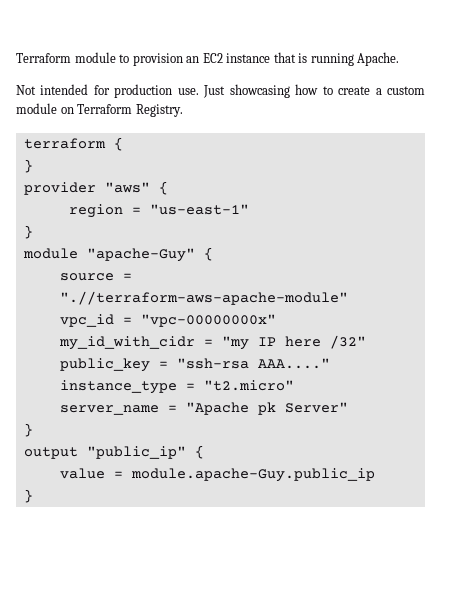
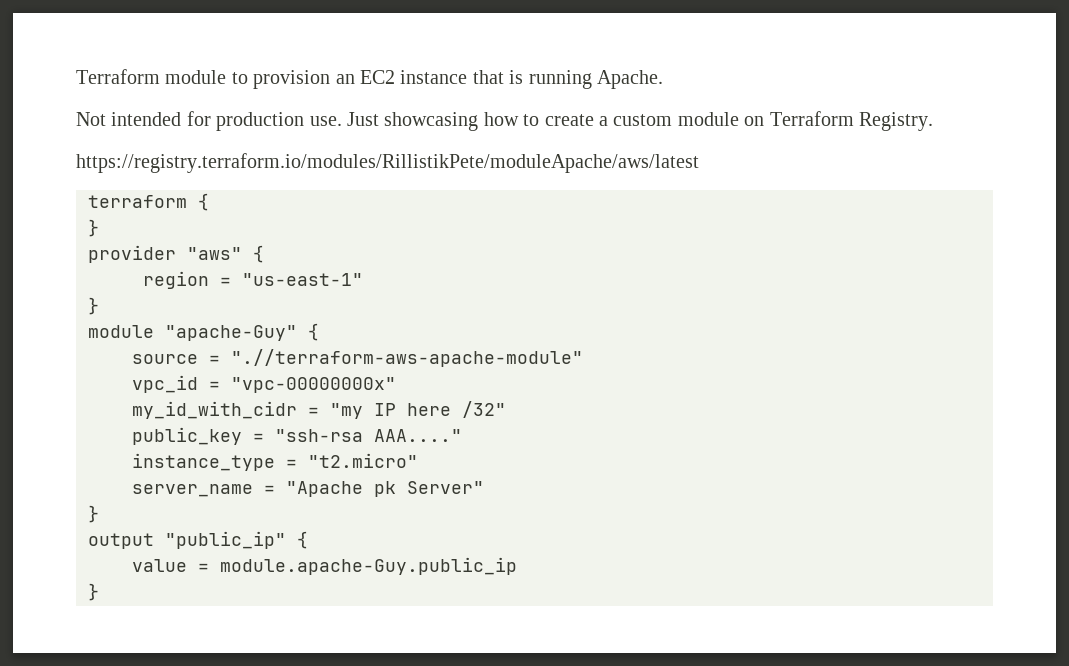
(183, 110) none -> [76,153,699,173] // https://registry.terraform.io/modules/RillistikPete/moduleApache/aws/latest

